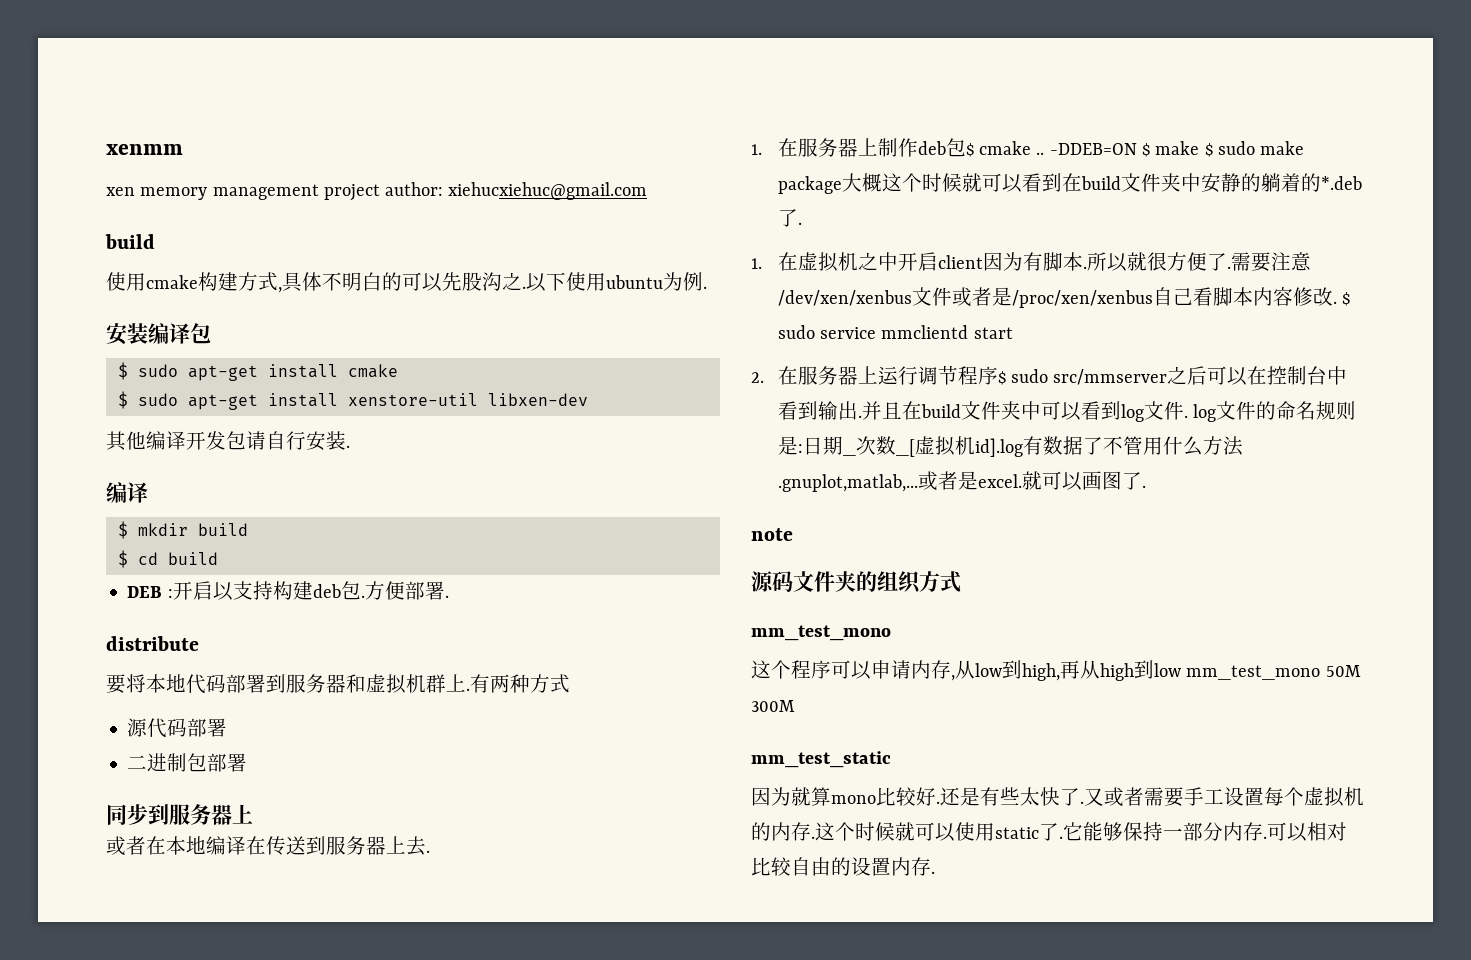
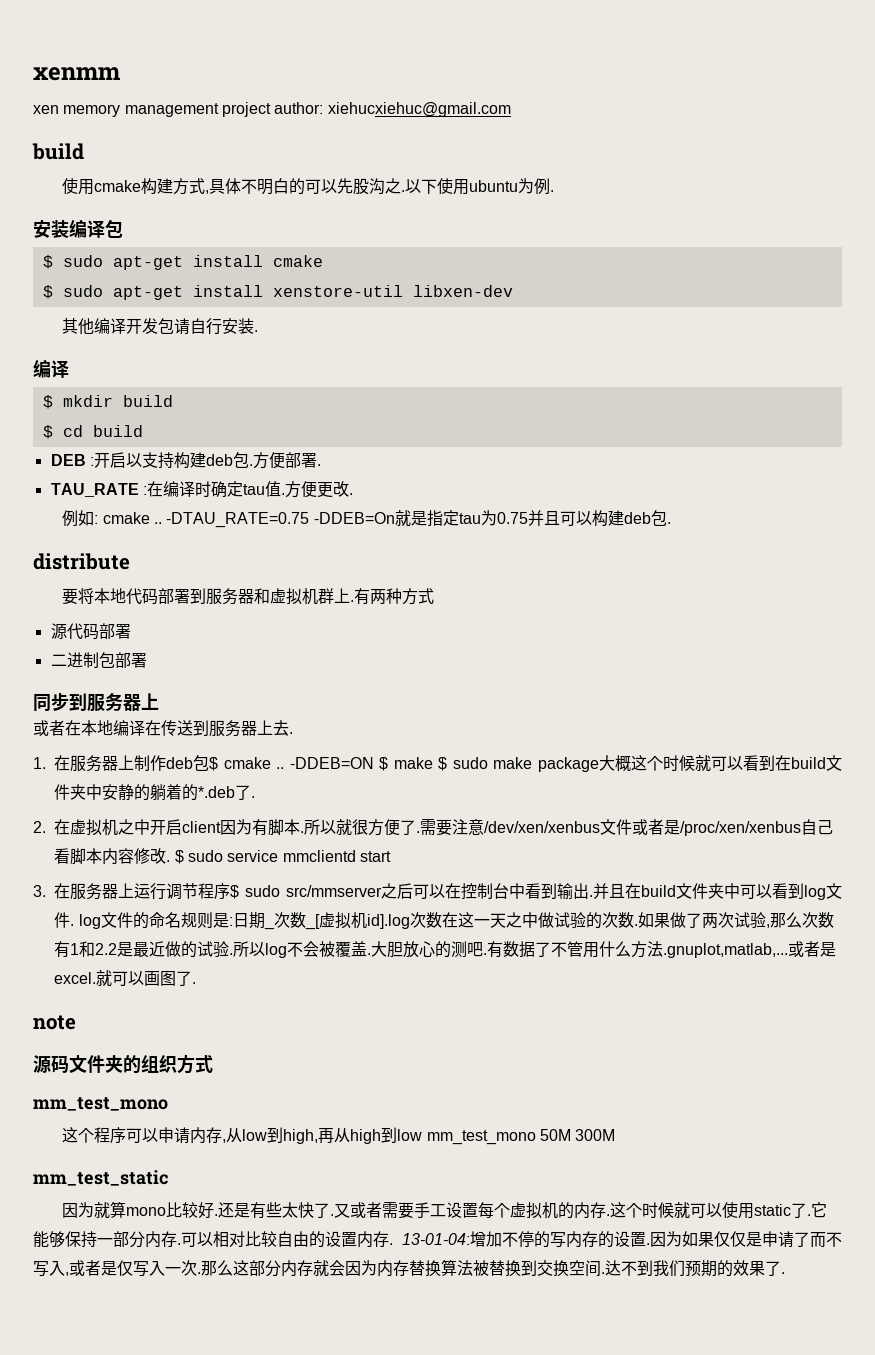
(449, 596) none -> [50,481,353,498] [62,510,671,528] // TAU_RATE :在编译时确定tau值.方便更改. // 例如: cmake .. -DTAU_RATE=0.75 -DDEB=On就是指定tau为0.75并且可以构建deb包.
[751,258,762,269] 1. -> [33,821,46,833] 2.
[751,372,764,383] 2. -> [33,885,46,897] 3.
(1023, 447) none -> [409,912,834,929] [54,941,488,958] 次数在这一天之中做试验的次数.如果做了两次试验,那么次数有1和2.2是最近做的试验.所以log不会被覆盖.大胆放心的测吧.
(935, 872) none -> [402,1231,842,1248] [33,1259,785,1277] 13-01-04:增加不停的写内存的设置.因为如果仅仅是申请了而不写入,或者是仅写入一次.那么这部分内存就会因为内存替换算法被替换到交换空间.达不到我们预期的效果了.

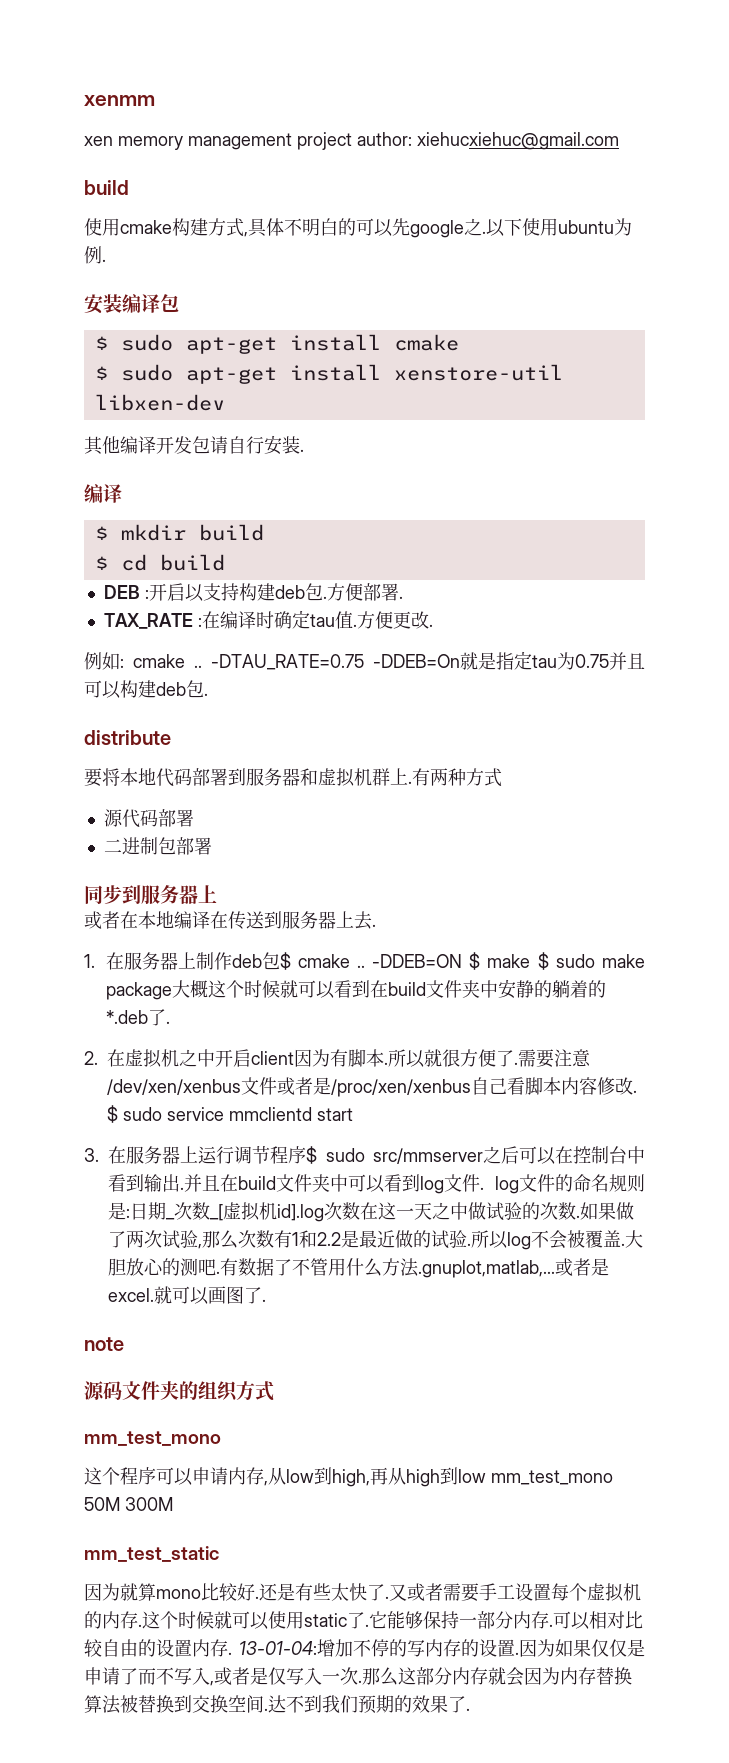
[353,178,386,195] 股沟 -> [410,220,464,238] google
[50,483,139,497] TAU_RATE -> [103,613,193,629] TAX_RATE

